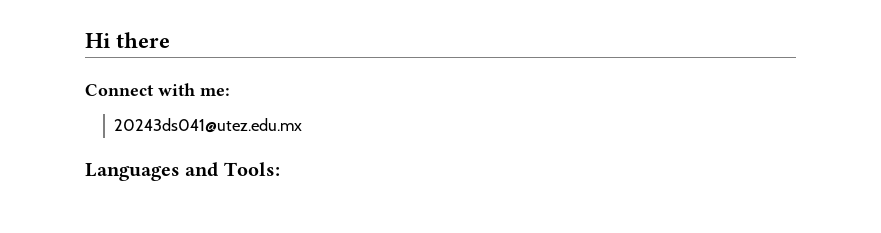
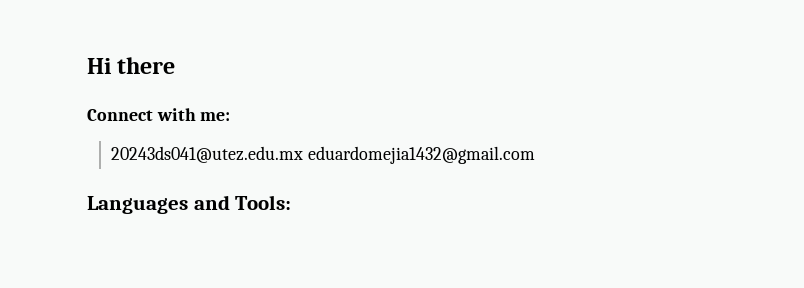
(303, 125) none -> [307,146,535,164] eduardomejia1432@gmail.com

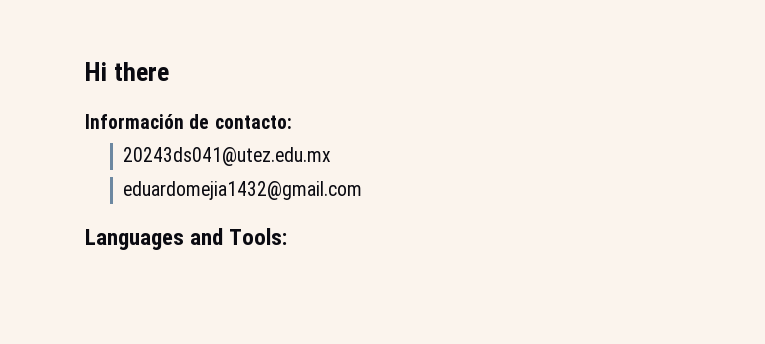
[87,108,231,121] Connect with me: -> [85,114,292,129] Información de contacto:
(304, 154) none -> (332, 156) //

